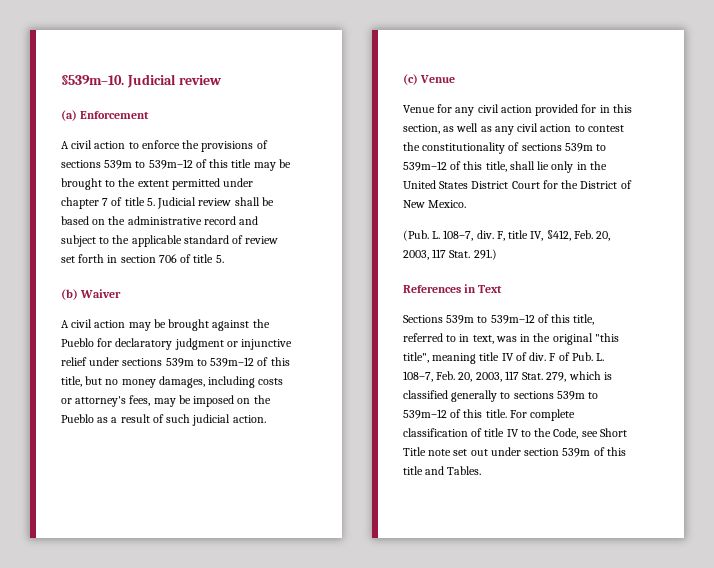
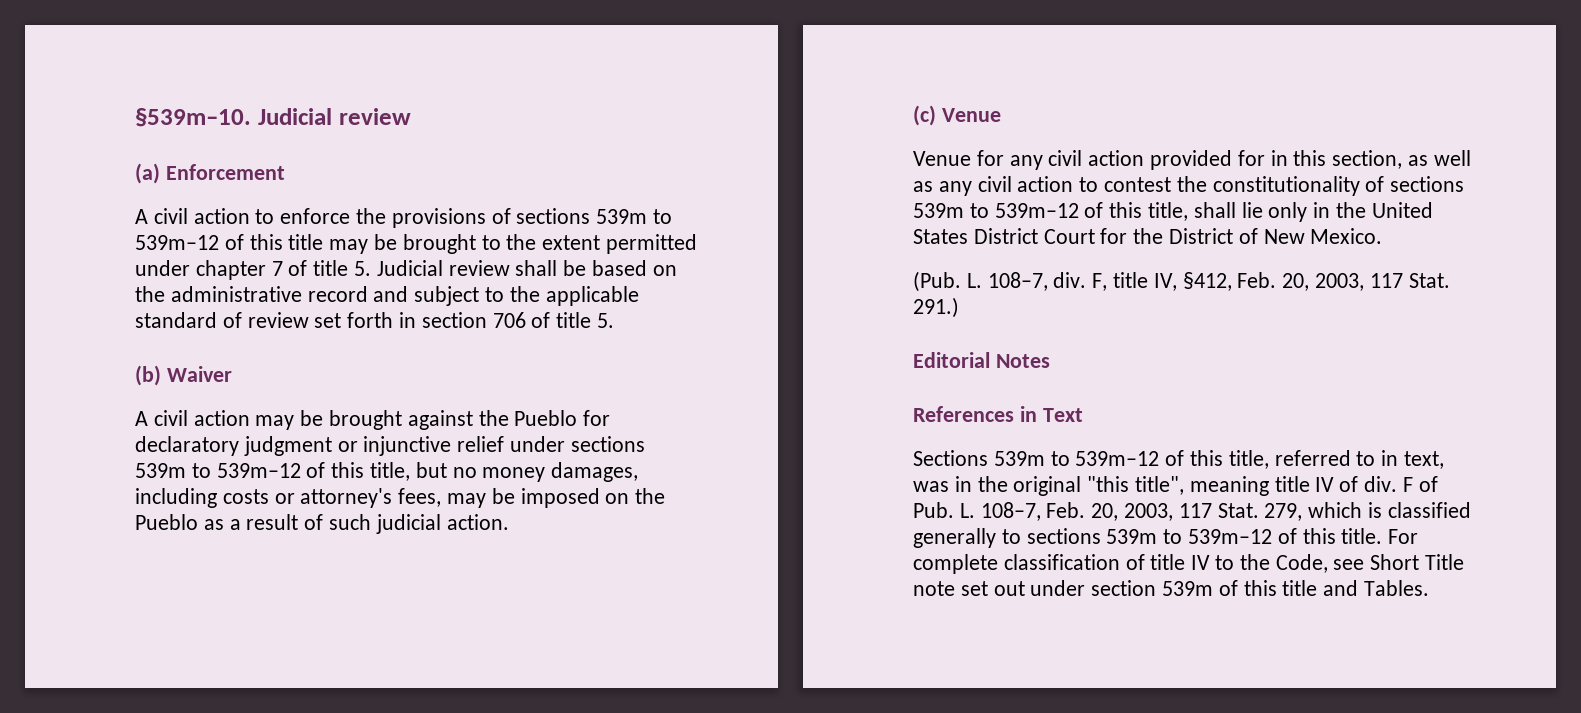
(497, 254) none -> [913,352,1050,368] // Editorial Notes

